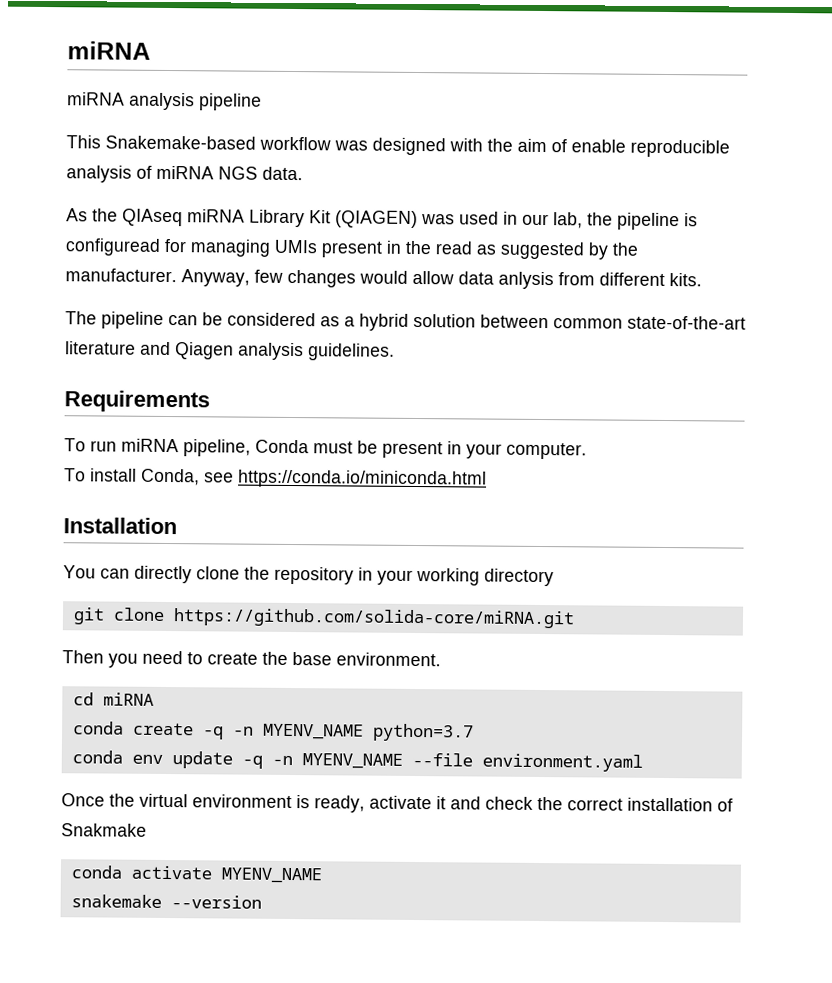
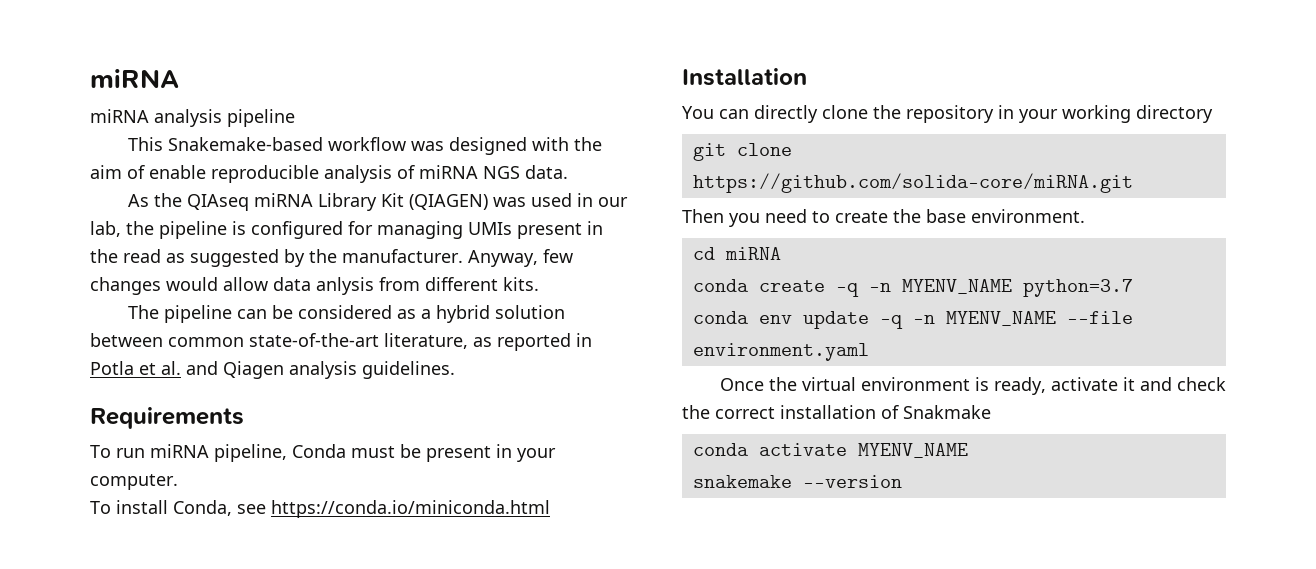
[65,238,161,256] configuread -> [251,221,343,239] configured
[65,341,136,355] literature -> [384,333,592,351] [90,361,181,375] literature, as reported in Potla et al.

